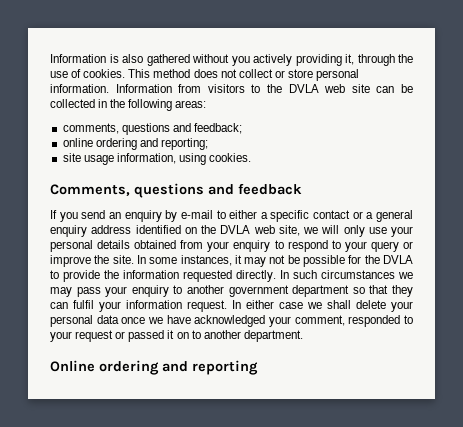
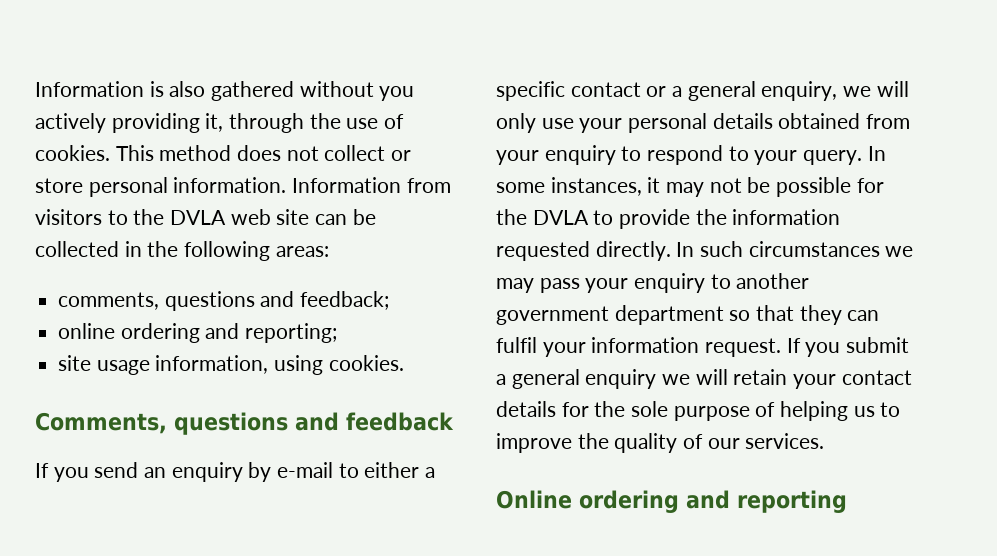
[50,225,300,237] enquiry address identified on the DVLA web site, -> [761,81,838,101] enquiry,
[370,241,413,252] [50,255,134,267] query or improve the site. -> [803,150,863,165] query.
[232,300,413,312] [50,315,413,327] [50,330,303,342] In either case we shall delete your personal data once we have acknowledged your comment, responded to your request or passed it on to another department. -> [786,337,910,357] [496,369,912,389] [496,401,901,421] [496,433,825,453] If you submit a general enquiry we will retain your contact details for the sole purpose of helping us to improve the quality of our services.

